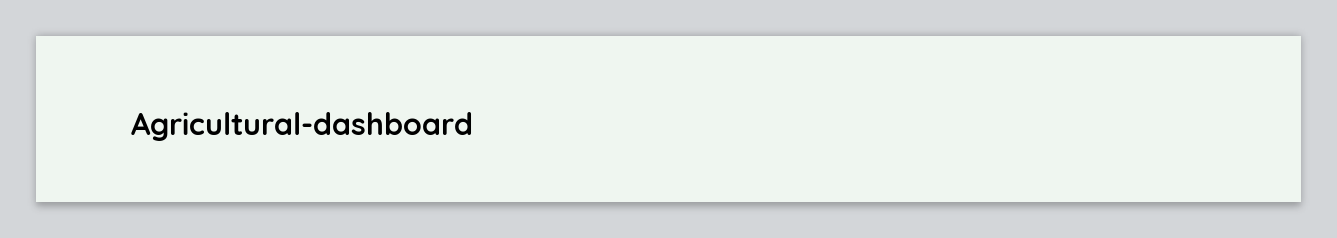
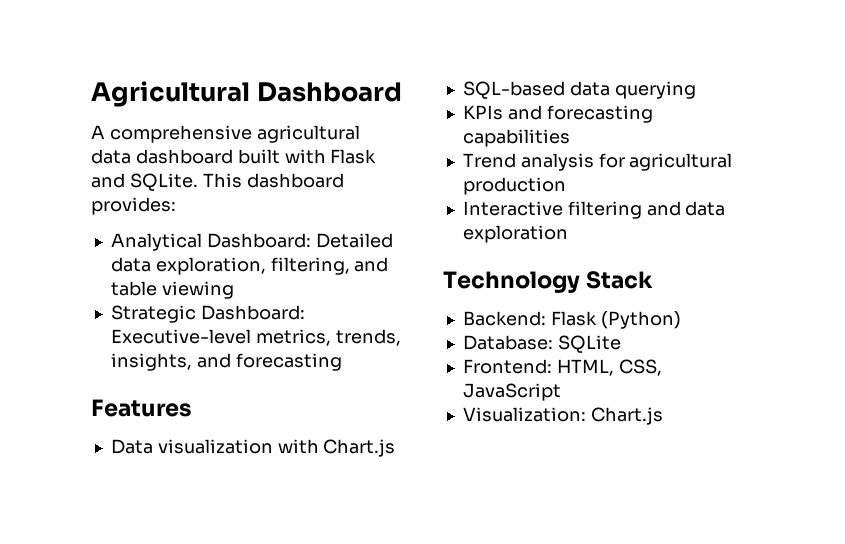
[131,112,473,141] Agricultural-dashboard -> [91,81,402,107] [91,125,360,143] [91,149,377,164] [91,173,344,191] [91,197,176,215] [110,233,393,251] [110,257,389,275] [110,281,234,299] [110,305,305,323] [110,329,401,346] [110,353,342,371] [91,399,192,417] [110,439,396,457] [462,81,696,99] [462,105,653,123] [462,129,570,147] [462,153,733,171] [462,177,566,195] [462,201,726,219] [462,225,568,243] [443,271,654,293] [462,311,681,329] [462,335,621,353] [462,359,662,376] [462,383,561,401] [462,407,663,425] Agricultural Dashboard // A comprehensive agricultural data dashboard built with Flask and SQLite. This dashboard provides: // Analytical Dashboard: Detailed data exploration, filtering, and table viewing // Strategic Dashboard: Executive-level metrics, trends, insights, and forecasting // Features // Data visualization with Chart.js // SQL-based data querying // KPIs and forecasting capabilities // Trend analysis for agricultural production // Interactive filtering and data exploration // Technology Stack // Backend: Flask (Python) // Database: SQLite // Frontend: HTML, CSS, JavaScript // Visualization: Chart.js

